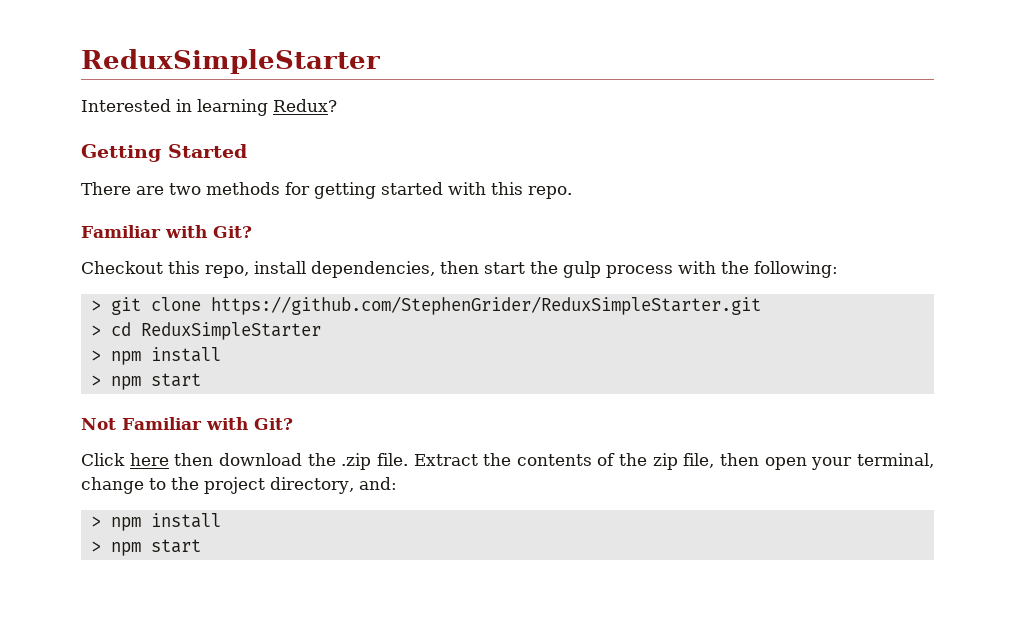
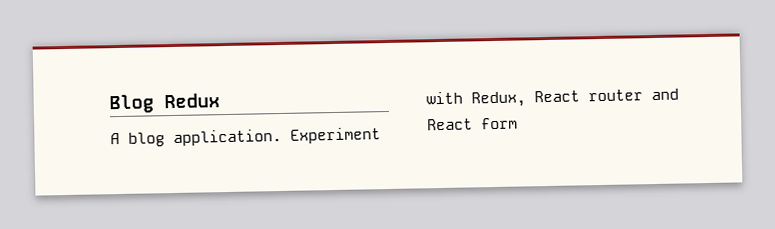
[81,49,380,74] [81,99,337,116] [81,144,247,162] [81,182,572,199] [81,225,252,238] [81,261,838,278] [90,296,761,315] [90,322,321,340] [90,347,221,365] [90,373,201,390] [81,417,293,430] [81,453,934,470] [81,477,397,494] [90,513,221,531] [90,539,201,556] ReduxSimpleStarter // Interested in learning Redux? // Getting Started // There are two methods for getting started with this repo. // Familiar with Git? // Checkout this repo, install dependencies, then start the gulp process with the following: // > git clone https://github.com/StephenGrider/ReduxSimpleStarter.git // > cd ReduxSimpleStarter // > npm install // > npm start // Not Familiar with Git? // Click here then download the .zip file. Extract the contents of the zip file, then open your terminal, change to the project directory, and: // > npm install // > npm start -> [109,93,220,114] [110,127,381,147] [426,88,679,108] [427,117,518,131] Blog Redux // A blog application. Experiment with Redux, React router and React form

